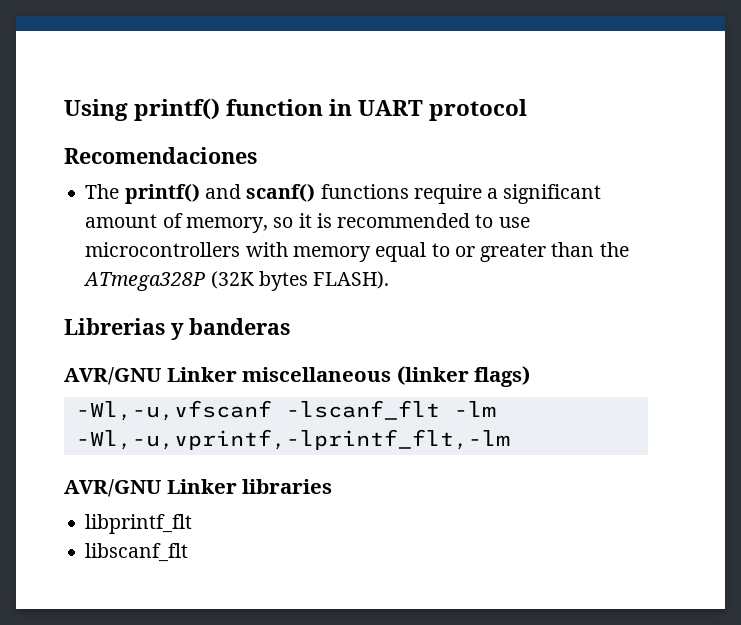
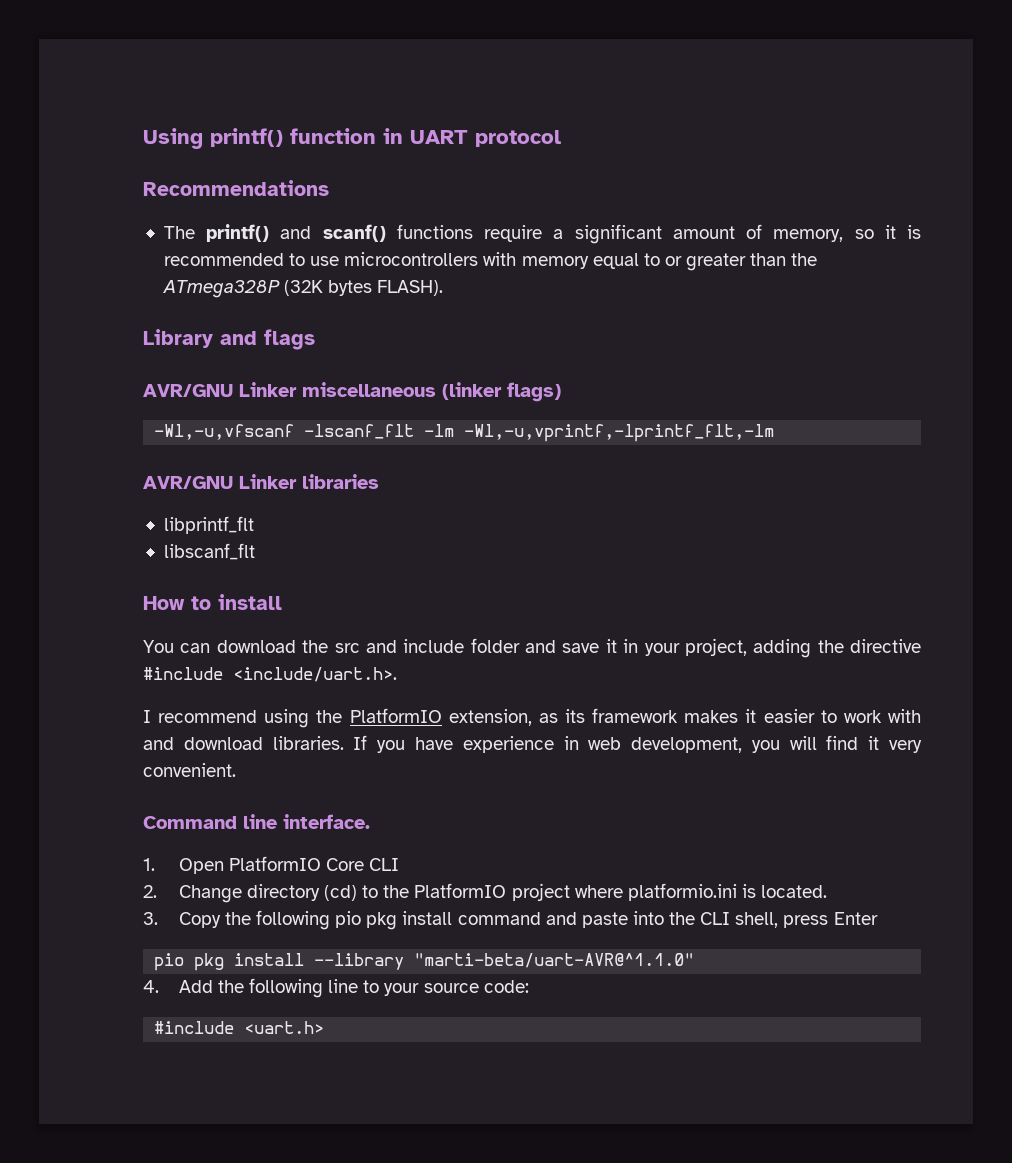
[64,147,257,164] Recomendaciones -> [143,180,329,196] Recommendations
[64,318,290,340] Librerias y banderas -> [143,329,315,350] Library and flags
(189, 552) none -> [143,594,282,610] [143,638,921,658] [143,667,397,682] [143,708,921,728] [143,735,923,753] [143,763,236,777] [143,814,370,829] [143,856,400,874] [143,883,828,903] [143,910,878,930] [154,953,695,971] [143,978,529,998] [154,1021,325,1034] // How to install // You can download the src and include folder and save it in your project, adding the directive #include <include/uart.h>. // I recommend using the PlatformIO extension, as its framework makes it easier to work with and download libraries. If you have experience in web development, you will find it very convenient. // Command line interface. // 1. Open PlatformIO Core CLI // 2. Change directory (cd) to the PlatformIO project where platformio.ini is located. // 3. Copy the following pio pkg install command and paste into the CLI shell, press Enter // pio pkg install --library "marti-beta/uart-AVR@^1.1.0" // 4. Add the following line to your source code: // #include <uart.h>

